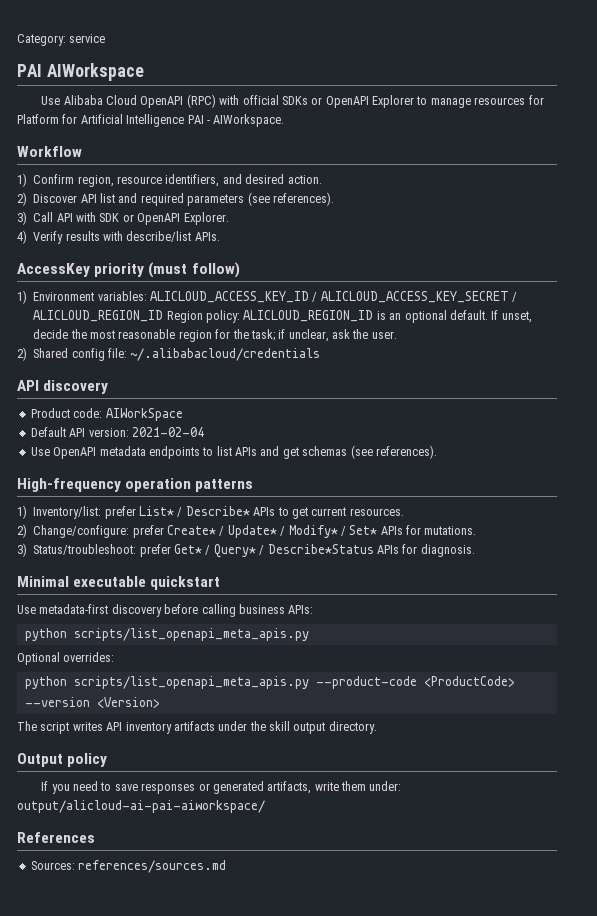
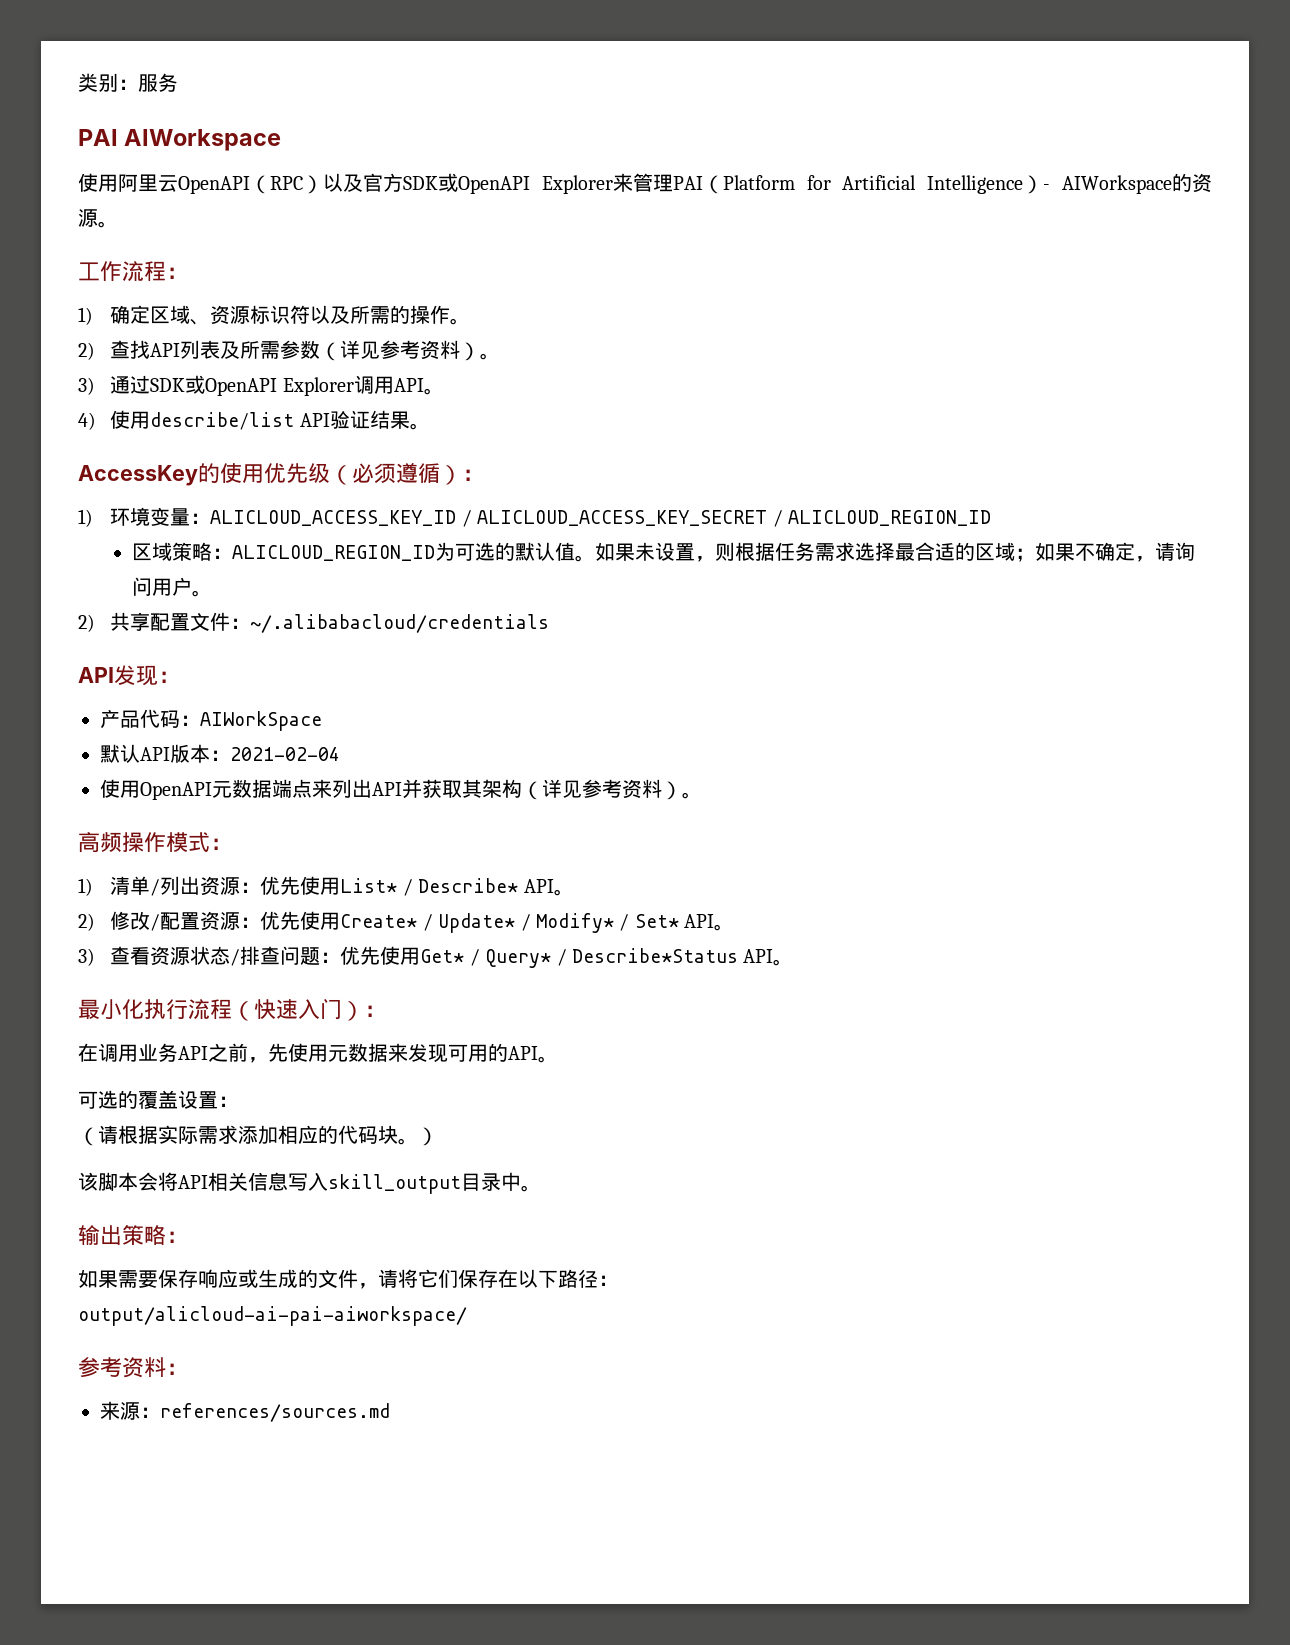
[17,34,106,46] Category: service -> [78,73,178,92] 类别：服务
[41,94,544,108] [17,114,285,127] [17,146,82,157] [17,173,322,187] [17,192,334,206] [17,211,229,225] [17,230,220,244] [17,262,240,278] [17,290,147,304] Use Alibaba Cloud OpenAPI (RPC) with official SDKs or OpenAPI Explorer to manage resources for Platform for Artificial Intelligence PAI - AIWorkspace. // Workflow // 1) Confirm region, resource identifiers, and desired action. // 2) Discover API list and required parameters (see references). // 3) Call API with SDK or OpenAPI Explorer. // 4) Verify results with describe/list APIs. // AccessKey priority (must follow) // 1) Environment variables: -> [78,173,1212,194] [78,209,118,228] [78,261,188,282] [78,305,471,325] [78,340,501,361] [78,375,444,396] [78,410,430,430] [78,463,484,486] [78,507,211,527] 使用阿里云OpenAPI（RPC）以及官方SDK或OpenAPI Explorer来管理PAI（Platform for Artificial Intelligence）- AIWorkspace的资源。 // 工作流程： // 1)确定区域、资源标识符以及所需的操作。 // 2)查找API列表及所需参数（详见参考资料）。 // 3)通过SDK或OpenAPI Explorer调用API。 // 4)使用describe/list API验证结果。 // AccessKey的使用优先级（必须遵循）： // 1)环境变量：
[166,310,532,323] [33,329,397,342] [17,347,321,361] [17,380,109,394] [30,408,183,421] [30,427,204,437] [30,445,437,459] [17,478,254,492] [17,505,404,519] [17,524,164,538] Region policy: ALICLOUD_REGION_ID is an optional default. If unset, decide the most reasonable region for the task; if unclear, ask the user. // 2) Shared config file: ~/.alibabacloud/credentials // API discovery // Product code: AIWorkSpace // Default API version: 2021-02-04 // Use OpenAPI metadata endpoints to list APIs and get schemas (see references). // High-frequency operation patterns // 1) Inventory/list: prefer List* / Describe* APIs to get current resources. // 2) Change/configure: prefer -> [132,542,1196,562] [132,577,213,597] [78,612,550,633] [78,665,180,686] [100,709,322,731] [100,744,340,763] [100,779,702,800] [78,832,232,853] [78,876,574,896] [78,911,341,931] // 区域策略：ALICLOUD_REGION_ID为可选的默认值。如果未设置，则根据任务需求选择最合适的区域；如果不确定，请询问用户。 // 2)共享配置文件：~/.alibabacloud/credentials // API发现： // 产品代码：AIWorkSpace // 默认API版本：2021-02-04 // 使用OpenAPI元数据端点来列出API并获取其架构（详见参考资料）。 // 高频操作模式： // 1)清单/列出资源：优先使用List* / Describe* API。 // 2)修改/配置资源：优先使用
[380,525,477,535] [17,543,171,557] APIs for mutations. // 3) Status/troubleshoot: prefer -> [684,914,735,931] [78,946,421,966] API。 // 3)查看资源状态/排查问题：优先使用
[376,544,475,557] [17,576,221,590] [17,604,314,617] [24,628,309,641] [17,652,115,665] [24,676,515,689] [24,697,160,708] [17,721,377,734] [17,753,108,767] [41,781,402,794] [17,800,265,813] [17,832,95,843] [30,861,75,870] APIs for diagnosis. // Minimal executable quickstart // Use metadata-first discovery before calling business APIs: // python scripts/list_openapi_meta_apis.py // Optional overrides: // python scripts/list_openapi_meta_apis.py --product-code <ProductCode> --version <Version> // The script writes API inventory artifacts under the skill output directory. // Output policy // If you need to save responses or generated artifacts, write them under: output/alicloud-ai-pai-aiworkspace/ // References // Sources: -> [743,949,794,966] [78,998,386,1021] [78,1043,558,1063] [78,1090,238,1109] [78,1125,438,1146] [78,1172,541,1194] [78,1225,188,1245] [78,1269,618,1289] [78,1306,467,1326] [78,1357,188,1378] [100,1401,160,1420] API。 // 最小化执行流程（快速入门）： // 在调用业务API之前，先使用元数据来发现可用的API。 // 可选的覆盖设置： // （请根据实际需求添加相应的代码块。） // 该脚本会将API相关信息写入skill_output目录中。 // 输出策略： // 如果需要保存响应或生成的文件，请将它们保存在以下路径： // output/alicloud-ai-pai-aiworkspace/ // 参考资料： // 来源：

